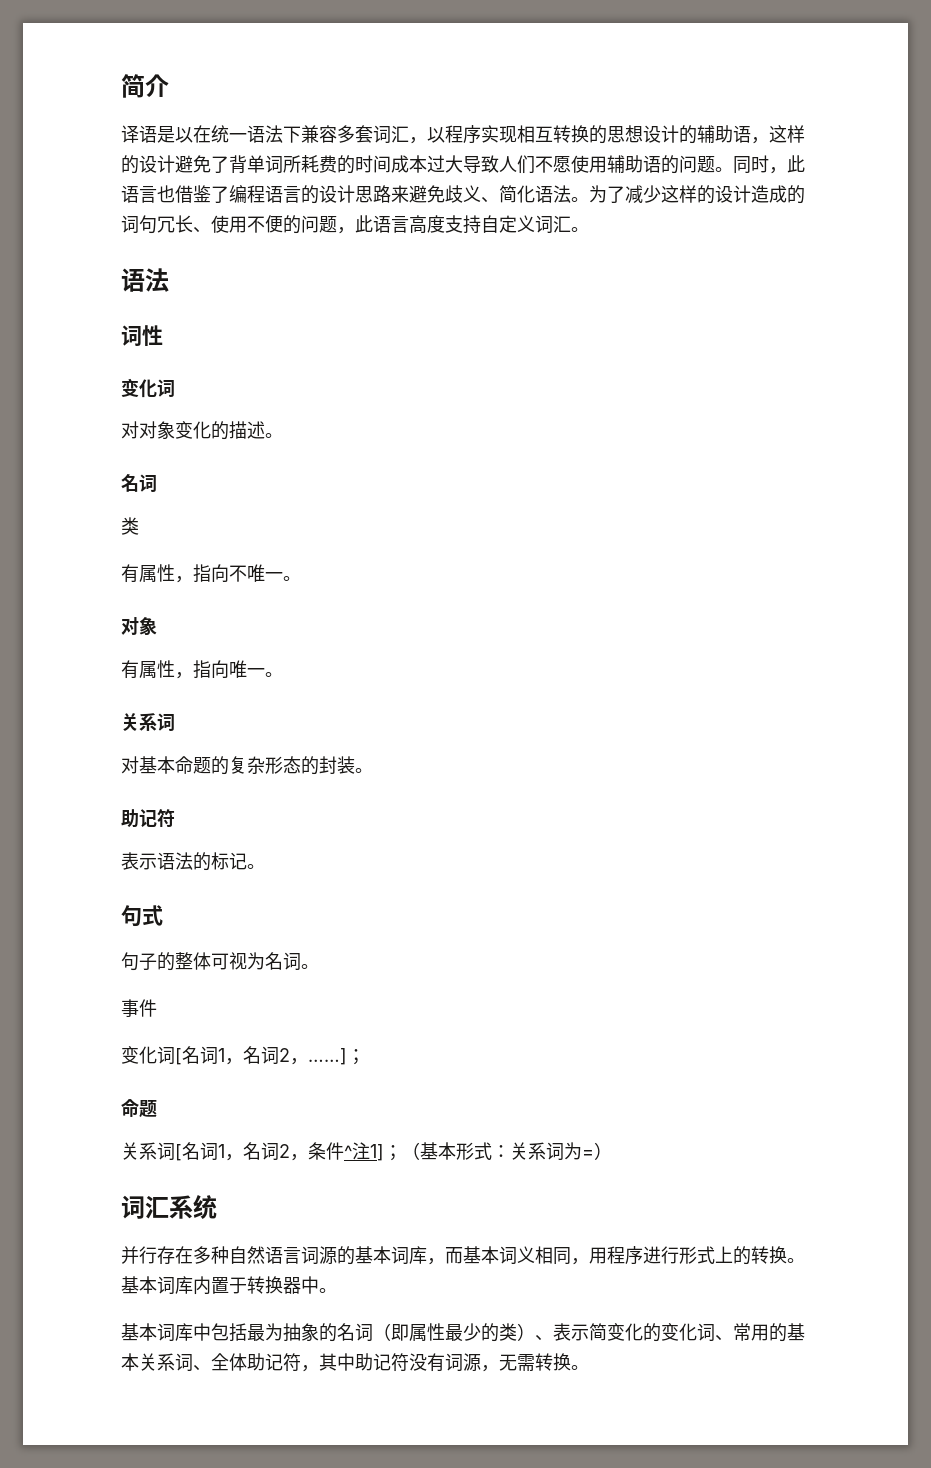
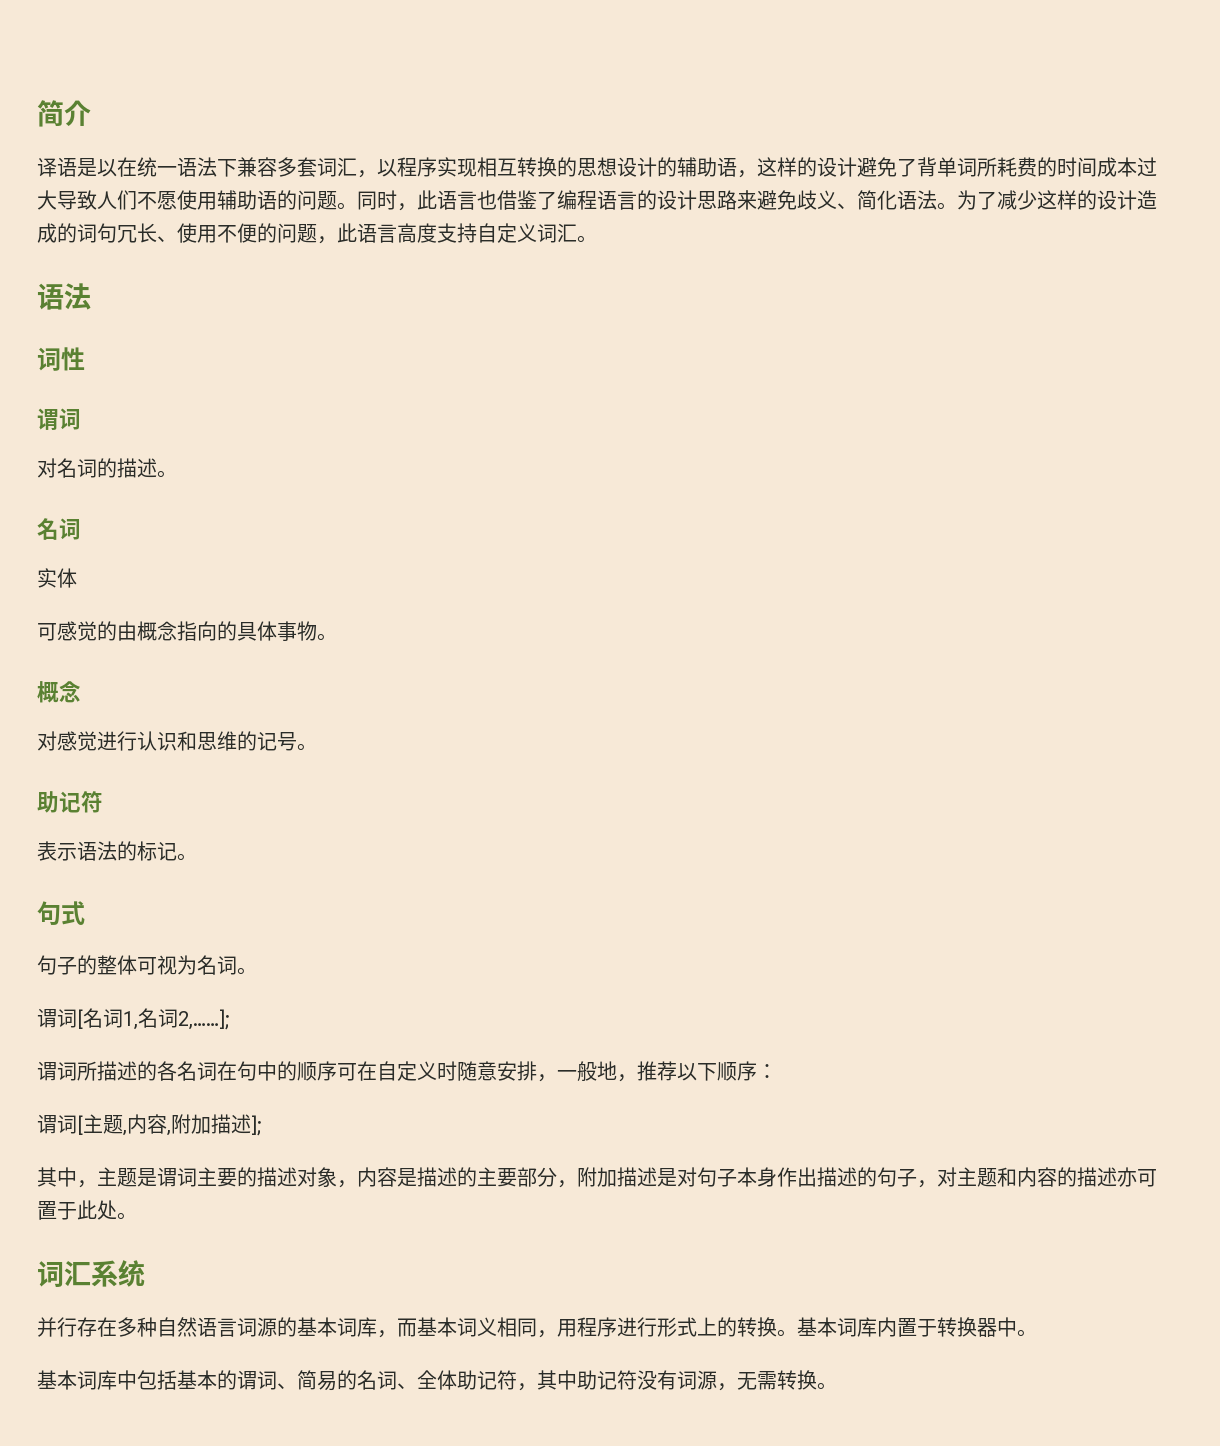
[121,378,175,398] [121,421,211,439] 变化词 // 对对象变化 -> [37,408,81,430] [37,458,97,478] 谓词 // 对名词
[121,517,139,535] [121,564,301,583] [121,617,157,635] [121,660,283,679] [121,713,175,731] [121,756,355,775] 类 // 有属性，指向不唯一。 // 对象 // 有属性，指向唯一。 // 关系词 // 对基本命题的复杂形态的封装 -> [37,568,77,588] [37,621,337,641] [37,681,81,703] [37,731,297,751] 实体 // 可感觉的由概念指向的具体事物。 // 概念 // 对感觉进行认识和思维的记号
[121,999,157,1017] [121,1046,365,1065] [121,1099,157,1118] [121,1142,612,1161] 事件 // 变化词[名词1，名词2，……]； // 命题 // 关系词[名词1，名词2，条件^注1]；（基本形式：关系词为=） -> [37,1008,229,1030] [37,1061,777,1082] [37,1114,261,1136] [37,1167,1157,1188] [37,1200,137,1220] 谓词[名词1,名词2,……]; // 谓词所描述的各名词在句中的顺序可在自定义时随意安排，一般地，推荐以下顺序： // 谓词[主题,内容,附加描述]; // 其中，主题是谓词主要的描述对象，内容是描述的主要部分，附加描述是对句子本身作出描述的句子，对主题和内容的描述亦可置于此处。
[247,1323,805,1342] [121,1353,175,1371] 最为抽象的名词（即属性最少的类）、表示简变化的变化词、常用的基本关系 -> [177,1370,377,1391] 基本的谓词、简易的名

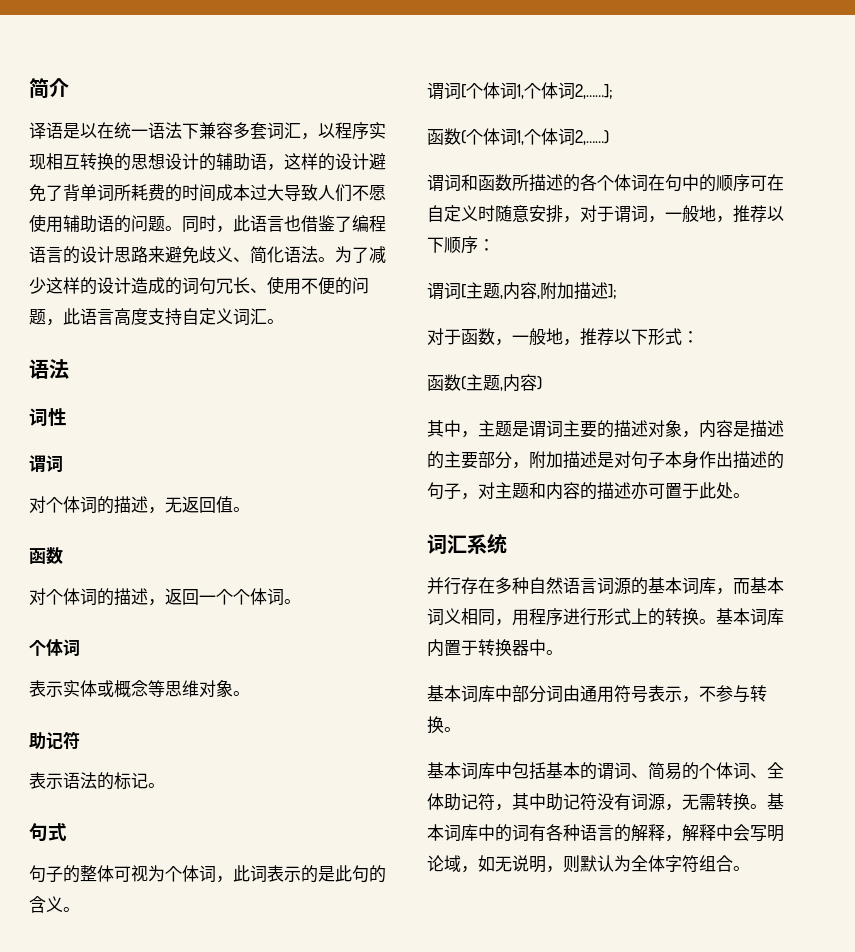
[57,458,177,478] [37,518,81,540] 名词的描述。 // 名词 // -> [46,496,250,514] [29,547,63,564] [29,588,301,606] [29,639,80,656] [29,680,63,697] 个体词的描述，无返回值。 // 函数 // 对个体词的描述，返回一个个体词。 // 个体词 // 表示
[37,621,337,641] [37,681,81,703] [37,731,297,751] // 可感觉的由概念指向的具体事物。 // 概念 // 对感觉进行认识和思维的记号 -> [97,680,233,698] 或概念等思维对象
[197,955,257,975] [37,1008,229,1030] [37,1061,77,1081] 名词。 // 谓词[名词1,名词2,……]; // 谓词 -> [165,865,386,883] [29,896,80,913] [427,82,613,100] [427,128,609,145] [427,174,512,192] 个体词，此词表示的是此句的含义。 // 谓词[个体词1,个体词2,……]; // 函数(个体词1,个体词2,……) // 谓词和函数
[177,1061,197,1081] 名 -> [597,174,631,191] 个体
(557, 1078) none -> [580,205,665,223] 对于谓词，
(261, 1125) none -> [427,328,699,346] [427,374,542,392] // 对于函数，一般地，推荐以下形式： // 函数(主题,内容)
(1037, 1333) none -> [427,685,767,703] [427,716,461,734] // 基本词库中部分词由通用符号表示，不参与转换。
[357,1370,377,1390] 名 -> [699,762,733,779] 个体
(837, 1386) none -> [767,793,784,810] [427,824,784,842] [427,855,750,873] 基本词库中的词有各种语言的解释，解释中会写明论域，如无说明，则默认为全体字符组合。

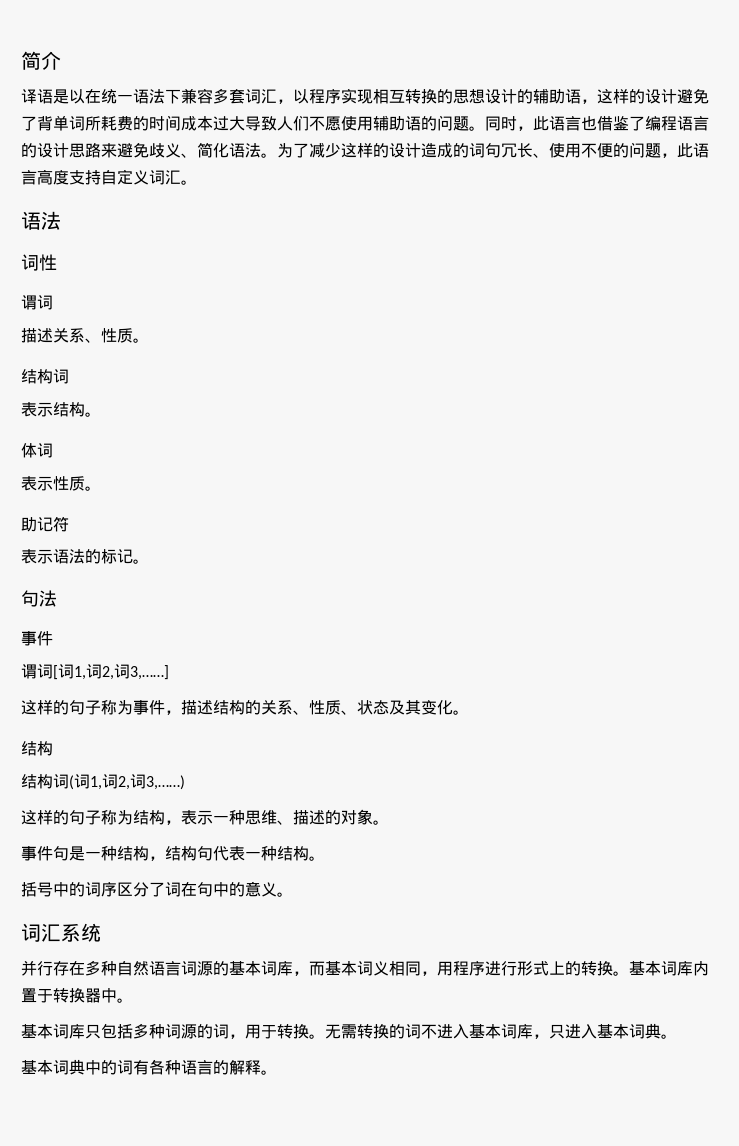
[29,496,250,514] [29,547,63,564] [29,588,301,606] [29,640,46,656] 对个体词的描述，无返回值。 // 函数 // 对个体词的描述，返回一个个体词。 // 个 -> [21,328,149,343] [21,369,69,384] [21,402,101,417] 描述关系、性质。 // 结构词 // 表示结构。 //
[63,680,233,698] 实体或概念等思维对象 -> [53,476,85,491] 性质
[48,823,67,841] [29,865,386,883] [29,896,80,913] [427,82,613,100] [427,128,609,145] [427,174,784,192] [427,205,784,223] [427,236,495,254] [427,282,617,300] [427,328,699,346] [427,374,542,392] [427,420,784,438] [427,451,784,469] [427,482,733,500] 式 // 句子的整体可视为个体词，此词表示的是此句的含义。 // 谓词[个体词1,个体词2,……]; // 函数(个体词1,个体词2,……) // 谓词和函数所描述的各个体词在句中的顺序可在自定义时随意安排，对于谓词，一般地，推荐以下顺序： // 谓词[主题,内容,附加描述]; // 对于函数，一般地，推荐以下形式： // 函数(主题,内容) // 其中，主题是谓词主要的描述对象，内容是描述的主要部分，附加描述是对句子本身作出描述的句子，对主题和内容的描述亦可置于此处 -> [39,590,57,607] [21,631,53,646] [21,664,169,680] [21,700,469,715] [21,741,53,756] [21,774,185,790] [21,809,389,825] [21,846,325,861] [21,881,277,897] 法 // 事件 // 谓词[词1,词2,词3,……] // 这样的句子称为事件，描述结构的关系、性质、状态及其变化。 // 结构 // 结构词(词1,词2,词3,……) // 这样的句子称为结构，表示一种思维、描述的对象。 // 事件句是一种结构，结构句代表一种结构。 // 括号中的词序区分了词在句中的意义
[495,685,767,703] [427,716,461,734] [427,762,784,780] [427,793,784,811] [427,824,478,841] 中部分词由通用符号表示，不参与转换。 // 基本词库中包括基本的谓词、简易的个体词、全体助记符，其中助记符没有词源，无需转换。基本词库 -> [85,1023,677,1039] [21,1059,85,1075] 只包括多种词源的词，用于转换。无需转换的词不进入基本词库，只进入基本词典。 // 基本词典
[665,824,784,842] [427,855,733,873] ，解释中会写明论域，如无说明，则默认为全体字符组合 -> (261, 1067) none

